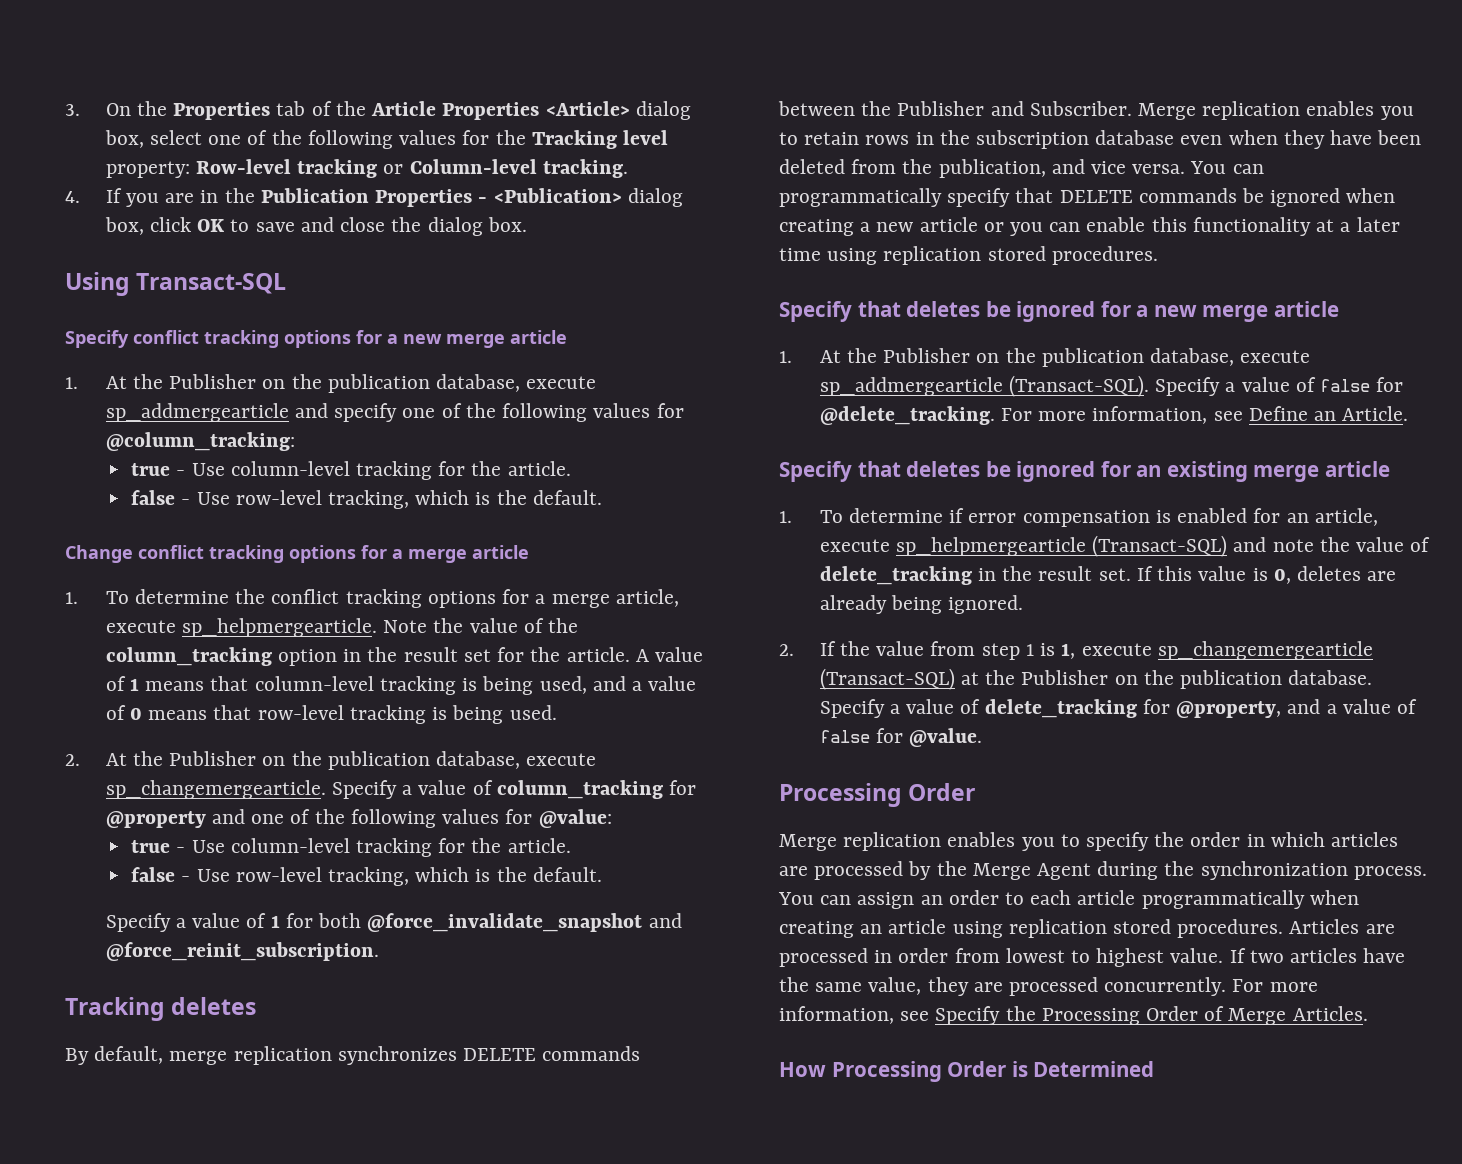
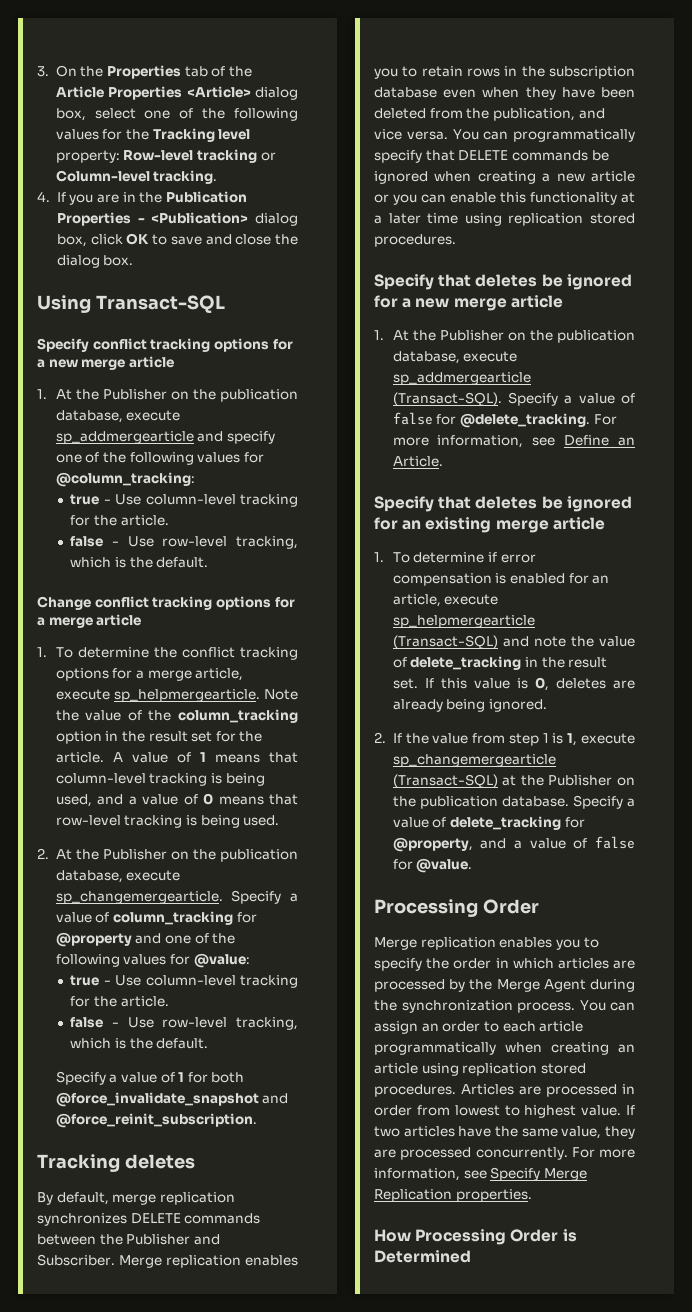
[1005,1006,1368,1025] the Processing Order of Merge Articles. -> [543,1168,587,1181] [374,1189,532,1202] Merge Replication properties.

